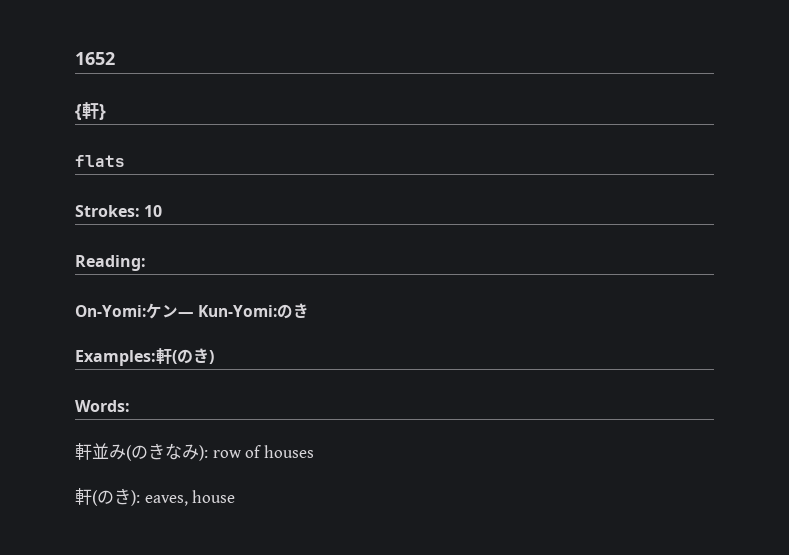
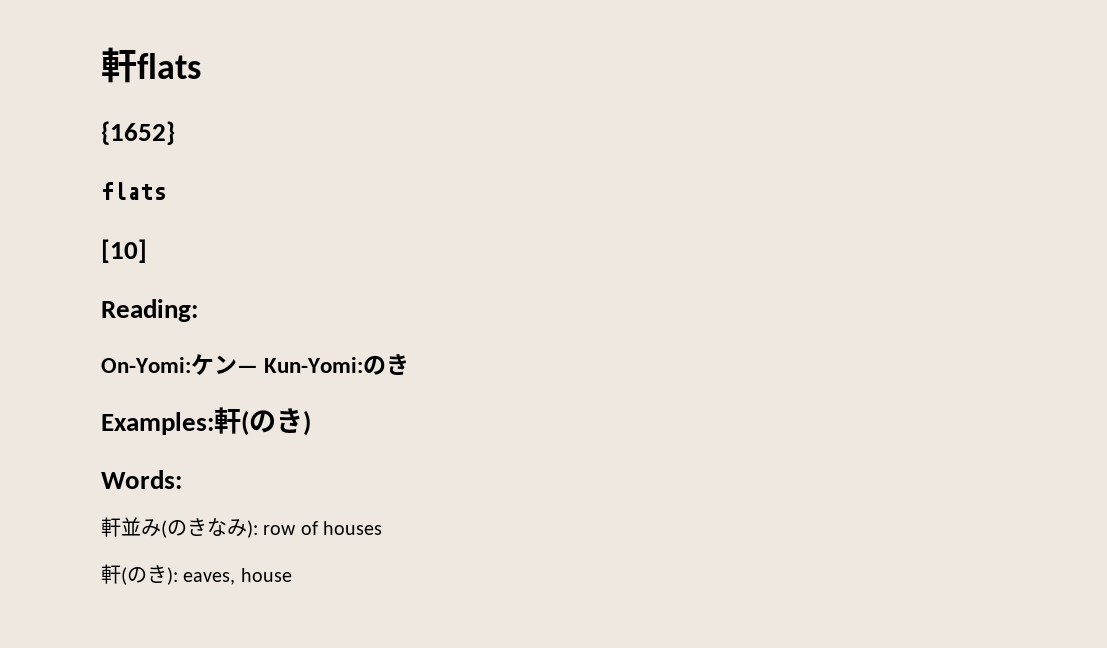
[75,52,115,65] [75,102,106,120] [75,155,125,167] [75,205,163,217] 1652 // {軒} // flats // Strokes: 10 -> [101,47,201,83] [101,121,175,145] [101,182,166,200] [101,239,147,263] 軒flats // {1652} // flats // [10]

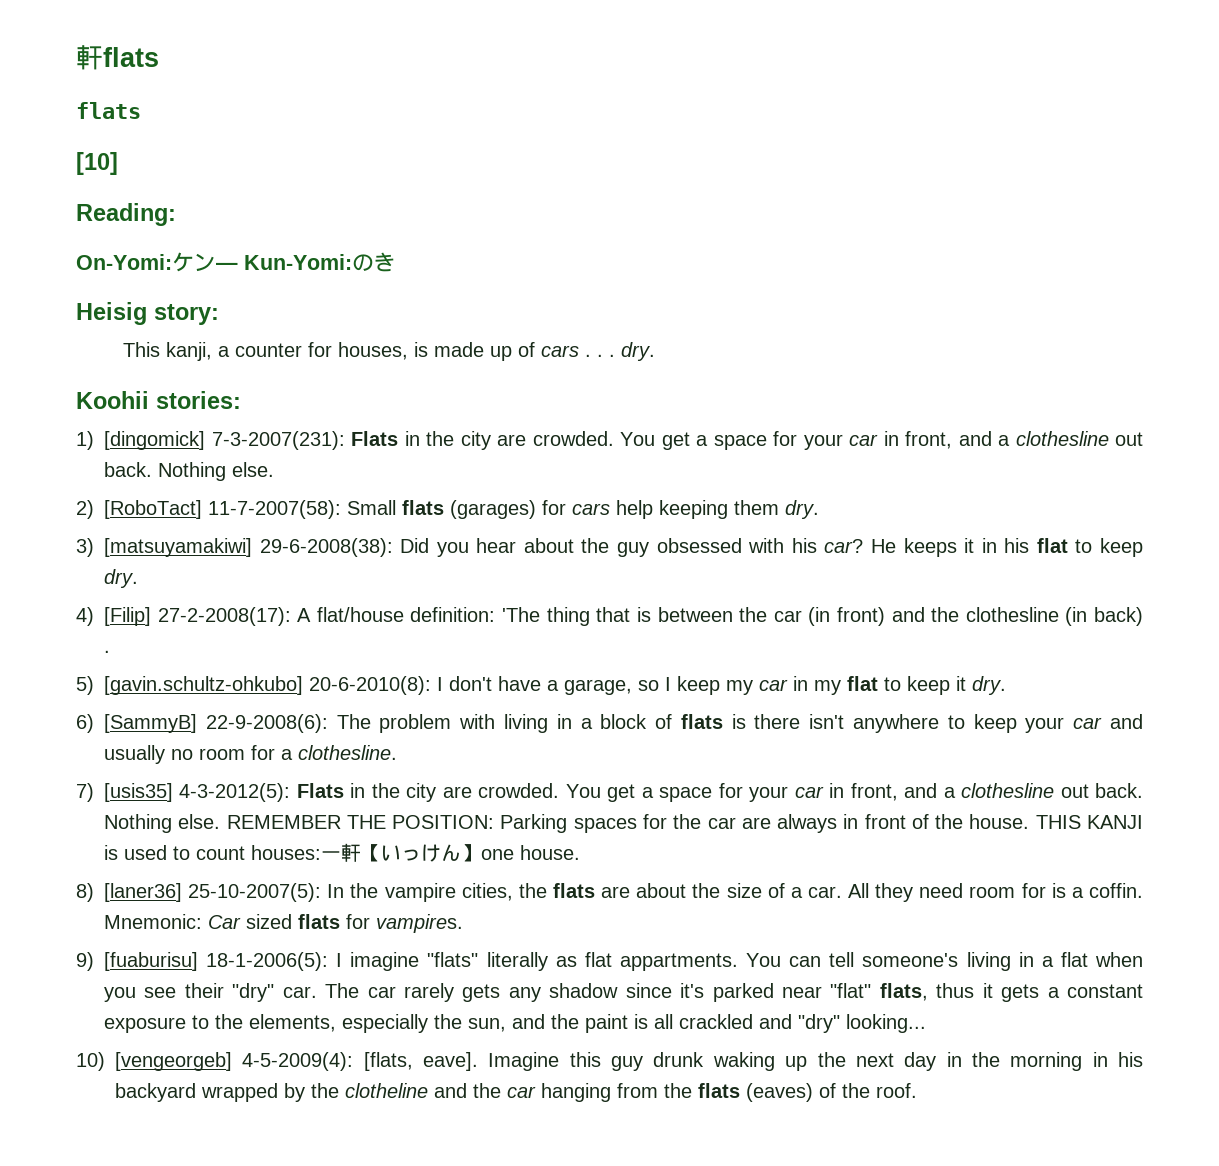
[101,121,175,145] // {1652} -> (159, 57) none
[101,407,311,436] [101,470,182,489] [101,517,383,538] [101,564,292,585] Examples:軒(のき) // Words: // 軒並み(のきなみ): row of houses // 軒(のき): eaves, house -> [76,302,219,325] [123,342,656,361] [76,391,241,409] [76,431,1143,450] [104,462,274,481] [76,500,819,519] [76,538,1143,557] [104,569,138,588] [76,607,1143,626] [104,650,110,653] [76,676,1006,695] [76,714,1143,733] [104,745,397,764] [76,783,1143,802] [104,814,1144,833] [104,843,580,862] [76,883,1143,902] [104,914,463,933] [76,952,1143,971] [104,983,1144,1002] [104,1014,926,1033] [76,1052,1144,1071] [115,1083,917,1102] Heisig story: // This kanji, a counter for houses, is made up of cars . . . dry. // Koohii stories: // 1) [dingomick] 7-3-2007(231): Flats in the city are crowded. You get a space for your car in front, and a clothesline out back. Nothing else. // 2) [RoboTact] 11-7-2007(58): Small flats (garages) for cars help keeping them dry. // 3) [matsuyamakiwi] 29-6-2008(38): Did you hear about the guy obsessed with his car? He keeps it in his flat to keep dry. // 4) [Filip] 27-2-2008(17): A flat/house definition: 'The thing that is between the car (in front) and the clothesline (in back) . // 5) [gavin.schultz-ohkubo] 20-6-2010(8): I don't have a garage, so I keep my car in my flat to keep it dry. // 6) [SammyB] 22-9-2008(6): The problem with living in a block of flats is there isn't anywhere to keep your car and usually no room for a clothesline. // 7) [usis35] 4-3-2012(5): Flats in the city are crowded. You get a space for your car in front, and a clothesline out back. Nothing else. REMEMBER THE POSITION: Parking spaces for the car are always in front of the house. THIS KANJI is used to count houses:一軒【いっけん】one house. // 8) [laner36] 25-10-2007(5): In the vampire cities, the flats are about the size of a car. All they need room for is a coffin. Mnemonic: Car sized flats for vampires. // 9) [fuaburisu] 18-1-2006(5): I imagine "flats" literally as flat appartments. You can tell someone's living in a flat when you see their "dry" car. The car rarely gets any shadow since it's parked near "flat" flats, thus it gets a constant exposure to the elements, especially the sun, and the paint is all crackled and "dry" looking... // 10) [vengeorgeb] 4-5-2009(4): [flats, eave]. Imagine this guy drunk waking up the next day in the morning in his backyard wrapped by the clotheline and the car hanging from the flats (eaves) of the roof.

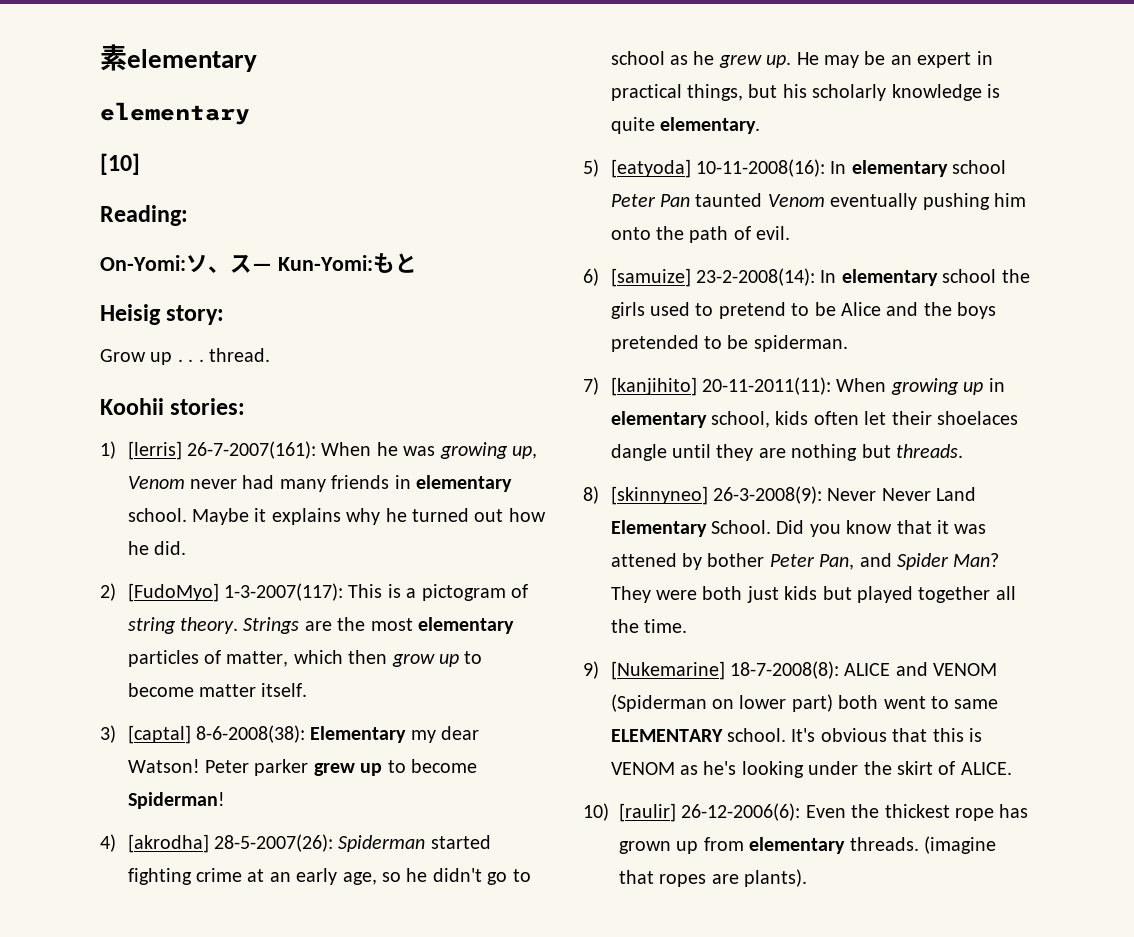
[76,45,159,70] [76,102,141,119] 軒flats // flats -> [100,44,257,72] [100,102,250,125] 素elementary // elementary
[172,252,216,272] ケン -> [186,254,252,273] ソ、ス
[352,252,396,272] のき -> [372,253,417,273] もと
[123,342,580,361] This kanji, a counter for houses, is made up of cars -> [100,349,173,365] Grow up
[621,342,656,361] dry. -> [209,348,270,362] thread.
[104,431,1143,450] [104,462,274,481] [76,500,819,519] [76,538,1143,557] [104,569,138,588] [76,607,1143,626] [104,650,110,653] [76,676,1006,695] [76,714,1143,733] [104,745,397,764] [76,783,1143,802] [104,814,1144,833] [104,843,580,862] [76,883,1143,902] [104,914,463,933] [76,952,1143,971] [104,983,1144,1002] [104,1014,926,1033] [76,1052,1144,1071] [115,1083,917,1102] [dingomick] 7-3-2007(231): Flats in the city are crowded. You get a space for your car in front, and a clothesline out back. Nothing else. // 2) [RoboTact] 11-7-2007(58): Small flats (garages) for cars help keeping them dry. // 3) [matsuyamakiwi] 29-6-2008(38): Did you hear about the guy obsessed with his car? He keeps it in his flat to keep dry. // 4) [Filip] 27-2-2008(17): A flat/house definition: 'The thing that is between the car (in front) and the clothesline (in back) . // 5) [gavin.schultz-ohkubo] 20-6-2010(8): I don't have a garage, so I keep my car in my flat to keep it dry. // 6) [SammyB] 22-9-2008(6): The problem with living in a block of flats is there isn't anywhere to keep your car and usually no room for a clothesline. // 7) [usis35] 4-3-2012(5): Flats in the city are crowded. You get a space for your car in front, and a clothesline out back. Nothing else. REMEMBER THE POSITION: Parking spaces for the car are always in front of the house. THIS KANJI is used to count houses:一軒【いっけん】one house. // 8) [laner36] 25-10-2007(5): In the vampire cities, the flats are about the size of a car. All they need room for is a coffin. Mnemonic: Car sized flats for vampires. // 9) [fuaburisu] 18-1-2006(5): I imagine "flats" literally as flat appartments. You can tell someone's living in a flat when you see their "dry" car. The car rarely gets any shadow since it's parked near "flat" flats, thus it gets a constant exposure to the elements, especially the sun, and the paint is all crackled and "dry" looking... // 10) [vengeorgeb] 4-5-2009(4): [flats, eave]. Imagine this guy drunk waking up the next day in the morning in his backyard wrapped by the clotheline and the car hanging from the flats (eaves) of the roof. -> [127,441,537,460] [127,475,512,492] [127,508,546,525] [127,541,186,555] [100,583,528,602] [127,617,514,634] [127,650,483,667] [127,683,308,697] [100,725,480,744] [127,759,477,776] [127,792,225,809] [100,834,491,853] [127,868,531,885] [610,51,993,68] [610,84,1000,101] [610,117,760,134] [583,159,1007,178] [610,193,1026,210] [610,226,791,243] [583,268,1030,287] [610,302,997,319] [610,335,848,352] [583,377,1005,396] [610,411,1018,428] [610,444,963,461] [583,486,977,505] [610,520,987,537] [610,553,1000,570] [610,586,1016,603] [610,619,687,633] [583,661,998,680] [610,694,999,712] [610,728,982,742] [610,761,1012,778] [583,803,1029,822] [619,836,996,854] [619,869,808,887] [lerris] 26-7-2007(161): When he was growing up, Venom never had many friends in elementary school. Maybe it explains why he turned out how he did. // 2) [FudoMyo] 1-3-2007(117): This is a pictogram of string theory. Strings are the most elementary particles of matter, which then grow up to become matter itself. // 3) [captal] 8-6-2008(38): Elementary my dear Watson! Peter parker grew up to become Spiderman! // 4) [akrodha] 28-5-2007(26): Spiderman started fighting crime at an early age, so he didn't go to school as he grew up. He may be an expert in practical things, but his scholarly knowledge is quite elementary. // 5) [eatyoda] 10-11-2008(16): In elementary school Peter Pan taunted Venom eventually pushing him onto the path of evil. // 6) [samuize] 23-2-2008(14): In elementary school the girls used to pretend to be Alice and the boys pretended to be spiderman. // 7) [kanjihito] 20-11-2011(11): When growing up in elementary school, kids often let their shoelaces dangle until they are nothing but threads. // 8) [skinnyneo] 26-3-2008(9): Never Never Land Elementary School. Did you know that it was attened by bother Peter Pan, and Spider Man? They were both just kids but played together all the time. // 9) [Nukemarine] 18-7-2008(8): ALICE and VENOM (Spiderman on lower part) both went to same ELEMENTARY school. It's obvious that this is VENOM as he's looking under the skirt of ALICE. // 10) [raulir] 26-12-2006(6): Even the thickest rope has grown up from elementary threads. (imagine that ropes are plants).

